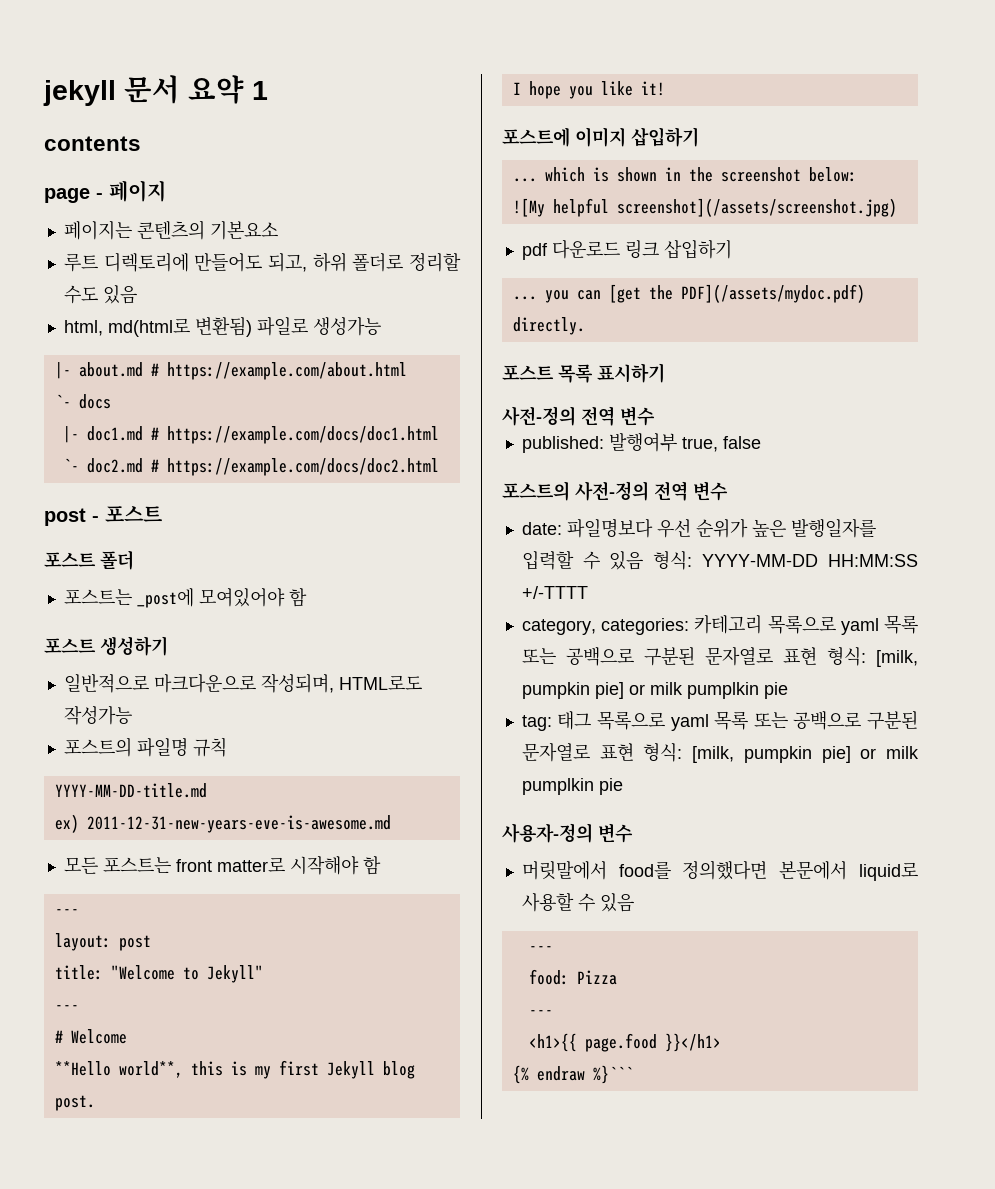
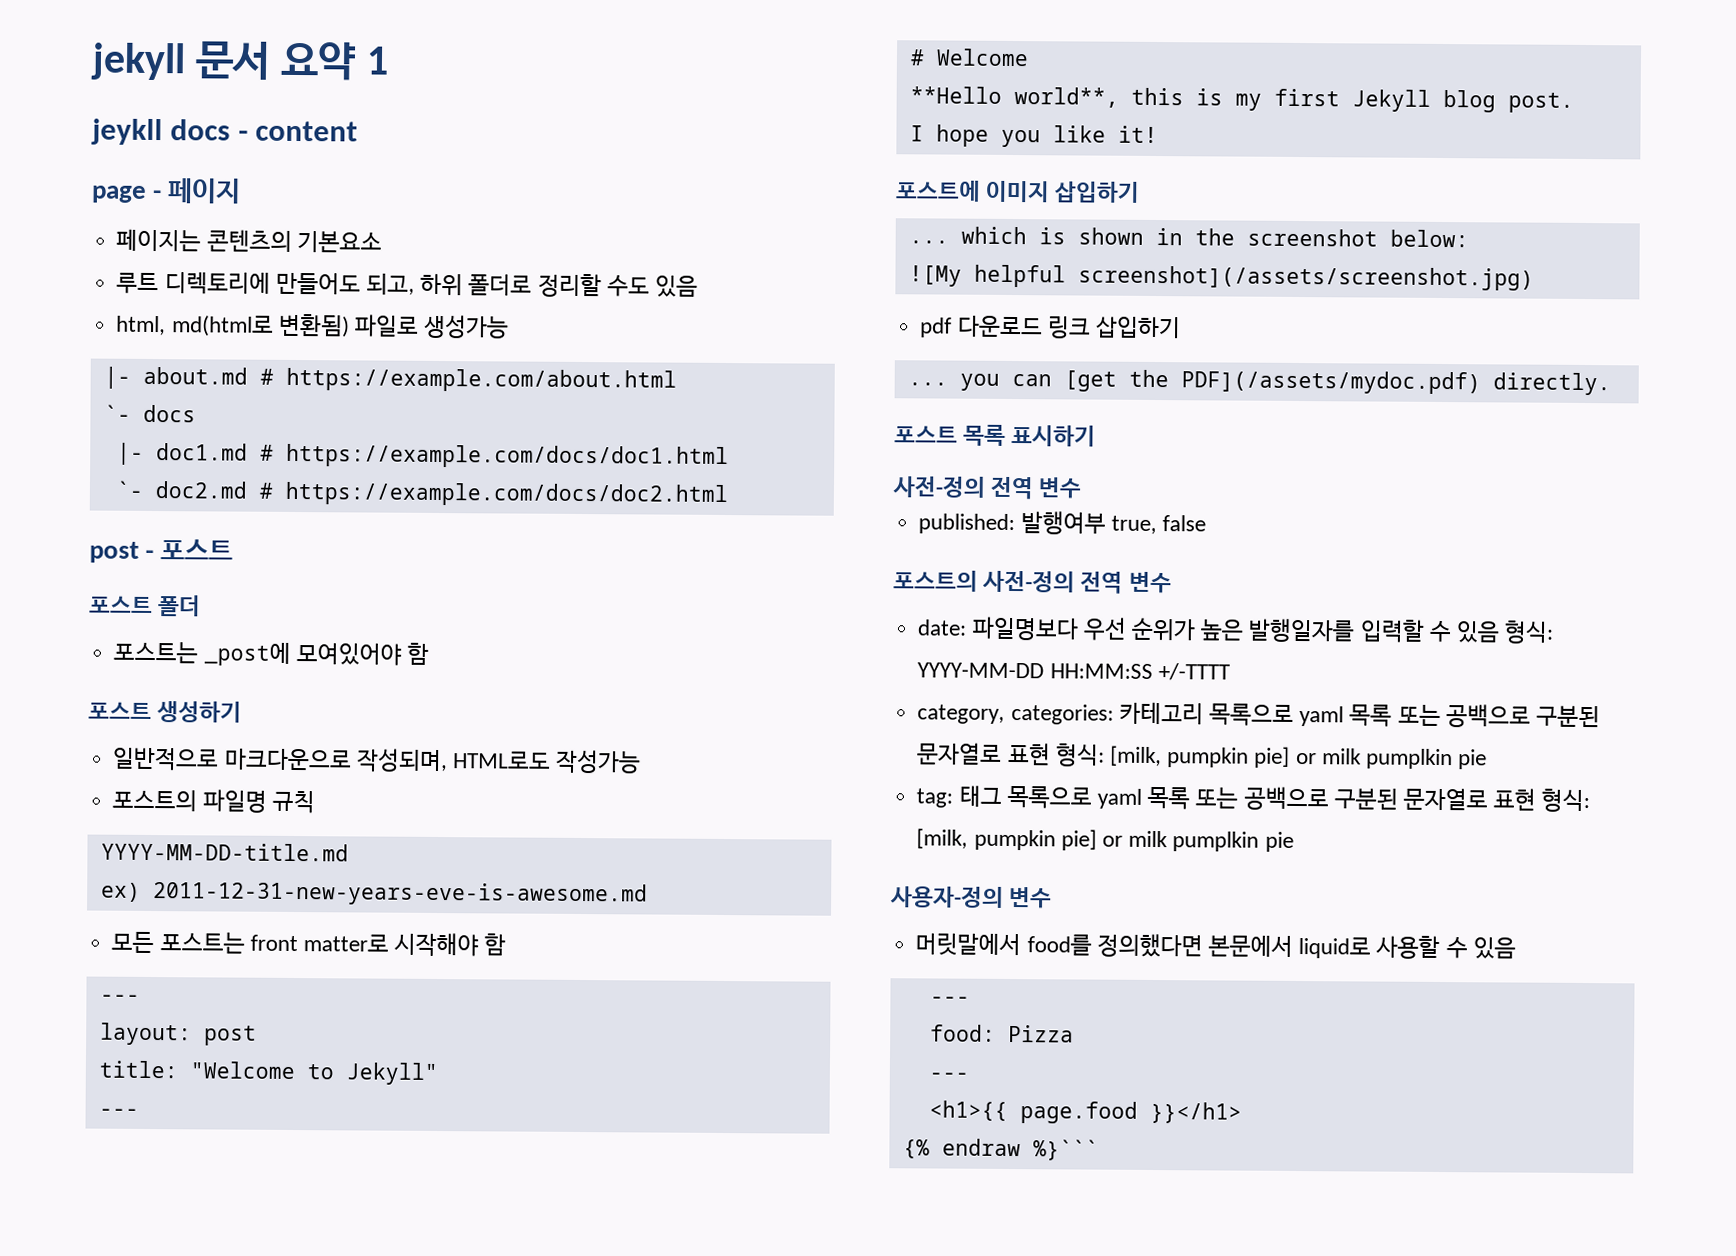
[44,136,141,151] contents -> [91,118,359,146] jeykll docs - content

